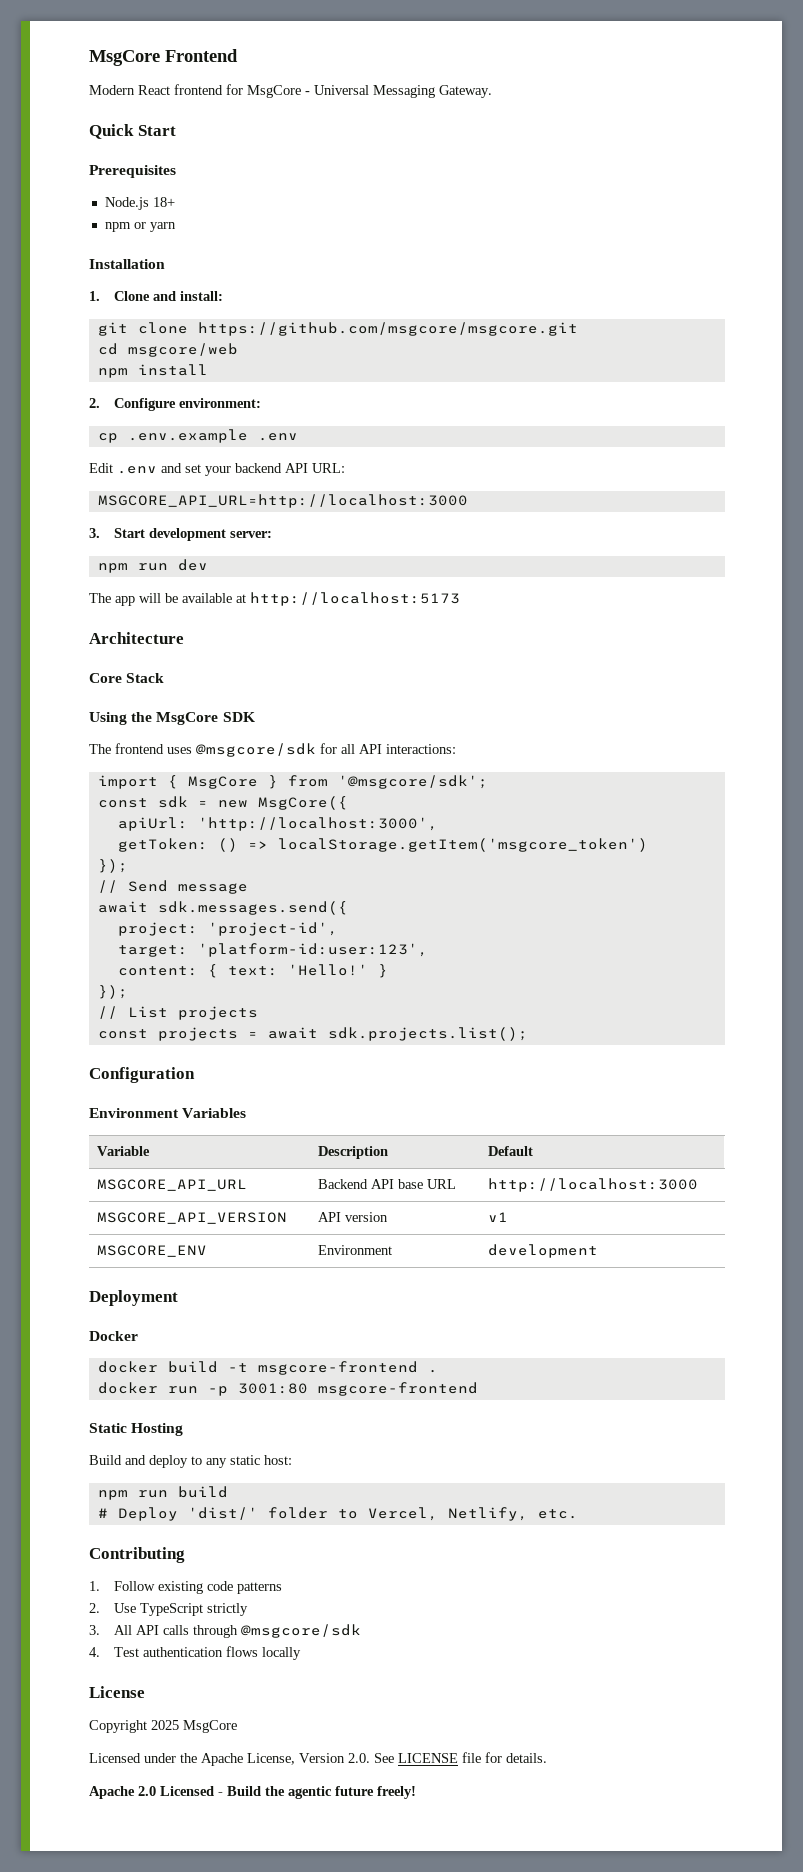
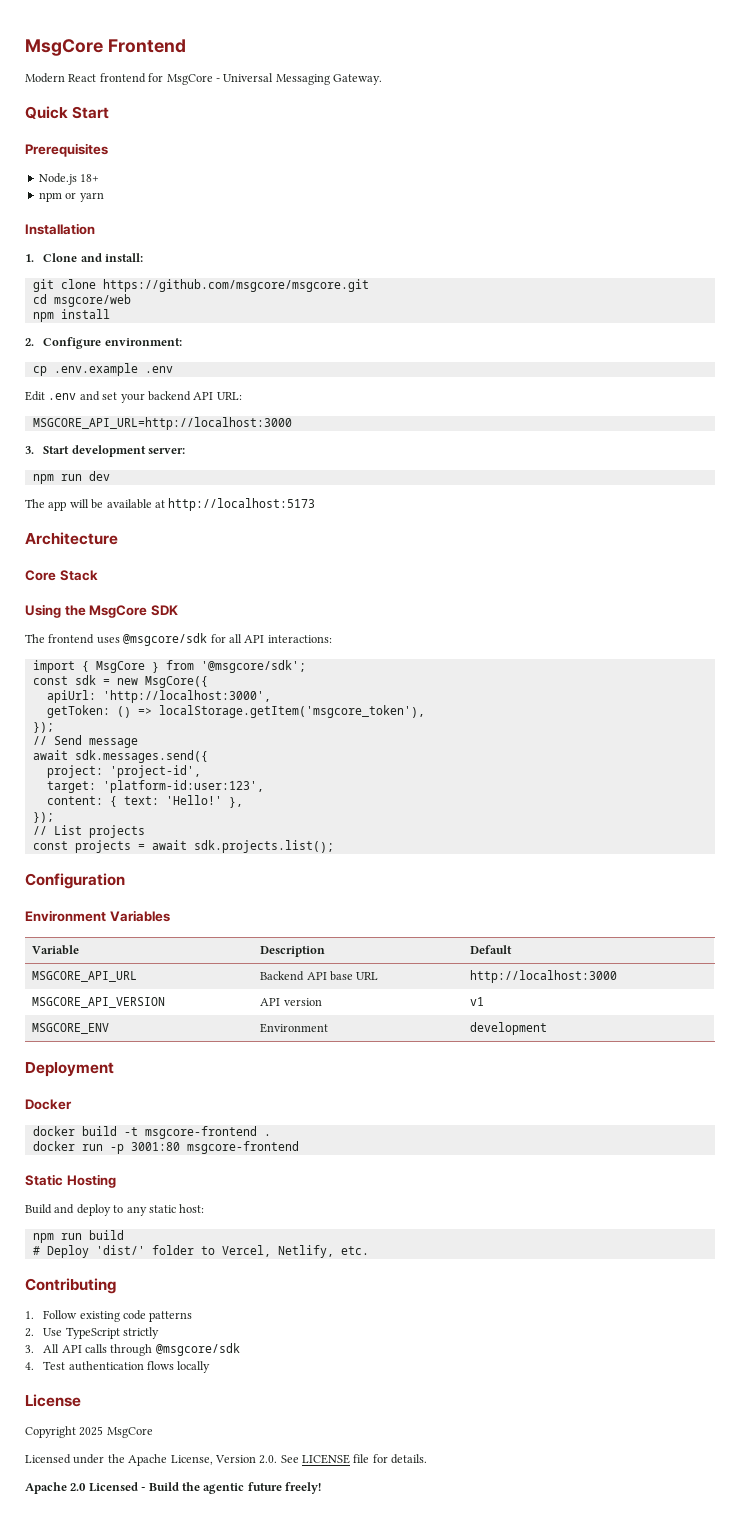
[277,838,648,852] localStorage.getItem('msgcore_token') -> [158,705,425,718] localStorage.getItem('msgcore_token'),
[377,964,388,978] } -> [228,797,243,808] },

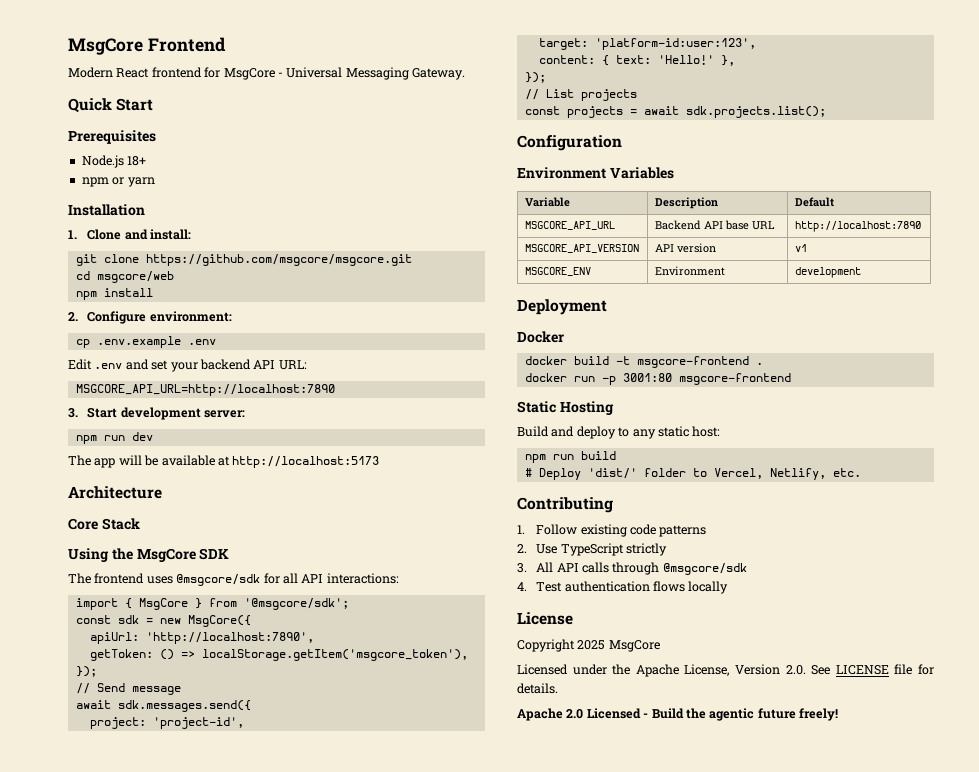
[32,417,292,430] MSGCORE_API_URL=http://localhost:3000 -> [75,384,335,396] MSGCORE_API_URL=http://localhost:7890
[102,690,271,703] 'http://localhost:3000', -> [145,632,314,644] 'http://localhost:7890',
[470,970,618,983] http://localhost:3000 -> [794,221,921,232] http://localhost:7890

